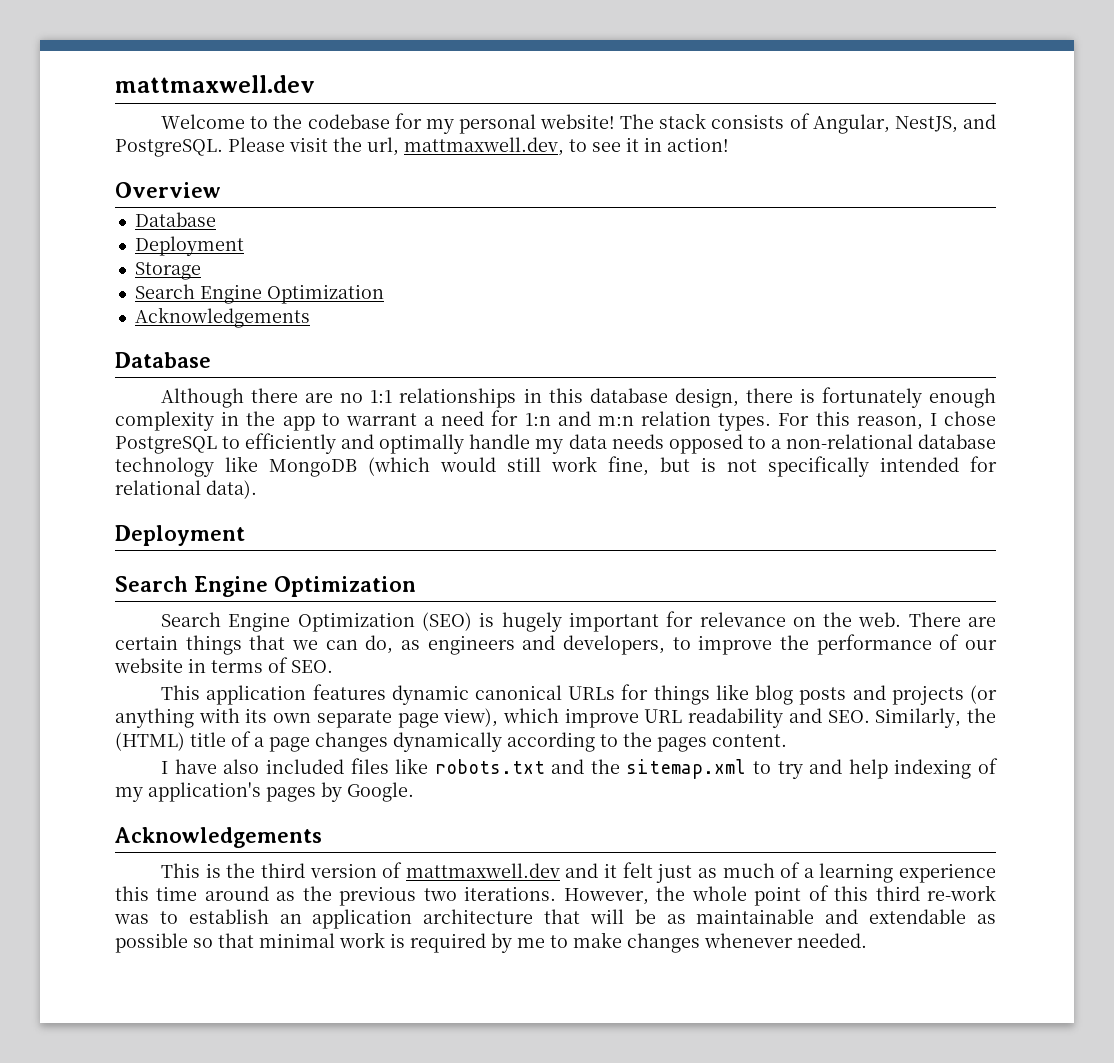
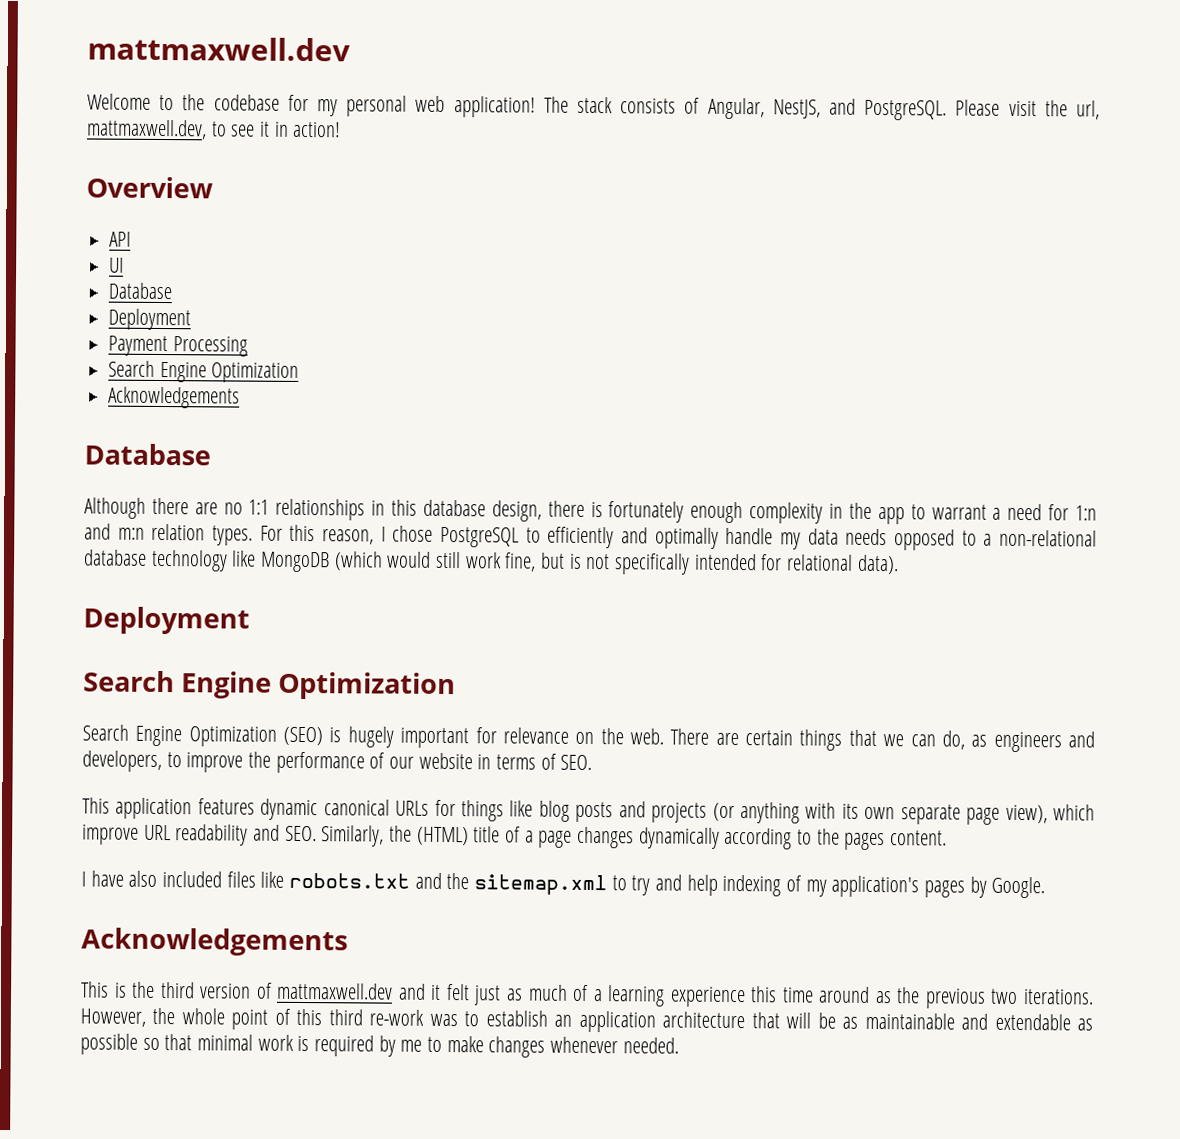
[540,114,616,129] website! -> [415,95,536,118] web application!
(221, 190) none -> [109,231,132,247] [109,257,125,273] // API // UI
[134,262,201,280] Storage -> [108,335,248,357] Payment Processing

